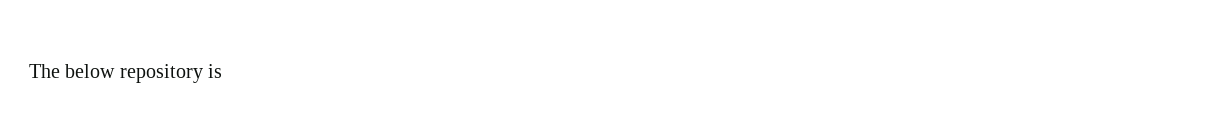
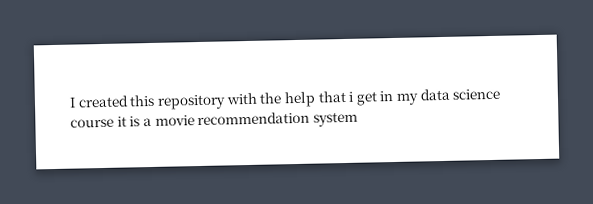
[29,64,223,83] The below repository is -> [69,88,501,110] [70,111,358,128] I created this repository with the help that i get in my data science course it is a movie recommendation system

